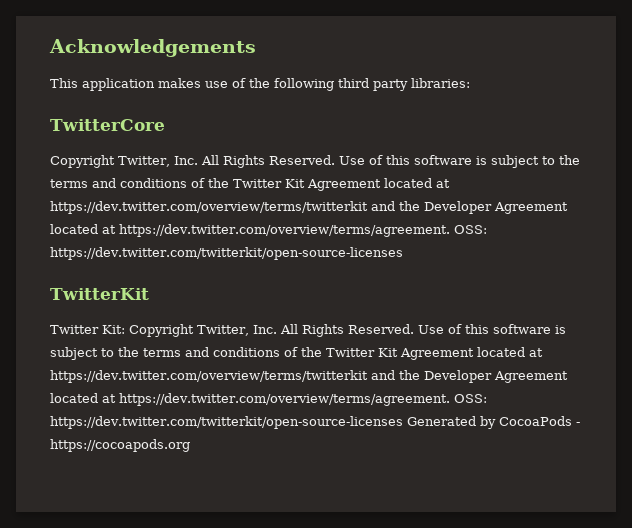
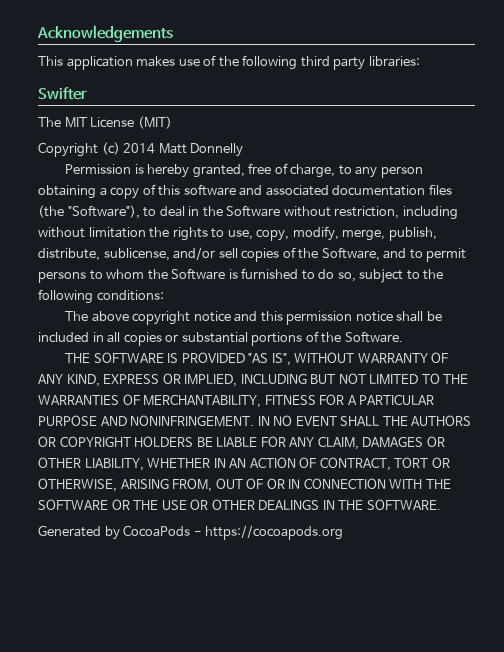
[50,119,165,131] [50,155,580,168] [50,178,450,191] [50,201,568,214] [50,224,487,237] [50,247,403,260] [50,288,149,300] [50,324,566,337] [50,347,543,360] [50,370,568,383] [50,393,487,406] [50,416,403,429] TwitterCore // Copyright Twitter, Inc. All Rights Reserved. Use of this software is subject to the terms and conditions of the Twitter Kit Agreement located at https://dev.twitter.com/overview/terms/twitterkit and the Developer Agreement located at https://dev.twitter.com/overview/terms/agreement. OSS: https://dev.twitter.com/twitterkit/open-source-licenses // TwitterKit // Twitter Kit: Copyright Twitter, Inc. All Rights Reserved. Use of this software is subject to the terms and conditions of the Twitter Kit Agreement located at https://dev.twitter.com/overview/terms/twitterkit and the Developer Agreement located at https://dev.twitter.com/overview/terms/agreement. OSS: https://dev.twitter.com/twitterkit/open-source-licenses -> [38,87,87,100] [38,116,172,129] [38,142,244,157] [65,163,423,178] [38,184,452,199] [38,205,458,220] [38,226,437,241] [38,247,467,262] [38,268,444,283] [38,289,164,304] [65,311,442,325] [38,331,403,346] [65,352,449,366] [38,373,469,387] [38,394,435,408] [38,415,472,427] [38,436,445,450] [38,457,450,471] [38,478,451,492] [38,499,441,510] Swifter // The MIT License (MIT) // Copyright (c) 2014 Matt Donnelly // Permission is hereby granted, free of charge, to any person obtaining a copy of this software and associated documentation files (the "Software"), to deal in the Software without restriction, including without limitation the rights to use, copy, modify, merge, publish, distribute, sublicense, and/or sell copies of the Software, and to permit persons to whom the Software is furnished to do so, subject to the following conditions: // The above copyright notice and this permission notice shall be included in all copies or substantial portions of the Software. // THE SOFTWARE IS PROVIDED "AS IS", WITHOUT WARRANTY OF ANY KIND, EXPRESS OR IMPLIED, INCLUDING BUT NOT LIMITED TO THE WARRANTIES OF MERCHANTABILITY, FITNESS FOR A PARTICULAR PURPOSE AND NONINFRINGEMENT. IN NO EVENT SHALL THE AUTHORS OR COPYRIGHT HOLDERS BE LIABLE FOR ANY CLAIM, DAMAGES OR OTHER LIABILITY, WHETHER IN AN ACTION OF CONTRACT, TORT OR OTHERWISE, ARISING FROM, OUT OF OR IN CONNECTION WITH THE SOFTWARE OR THE USE OR OTHER DEALINGS IN THE SOFTWARE. //

